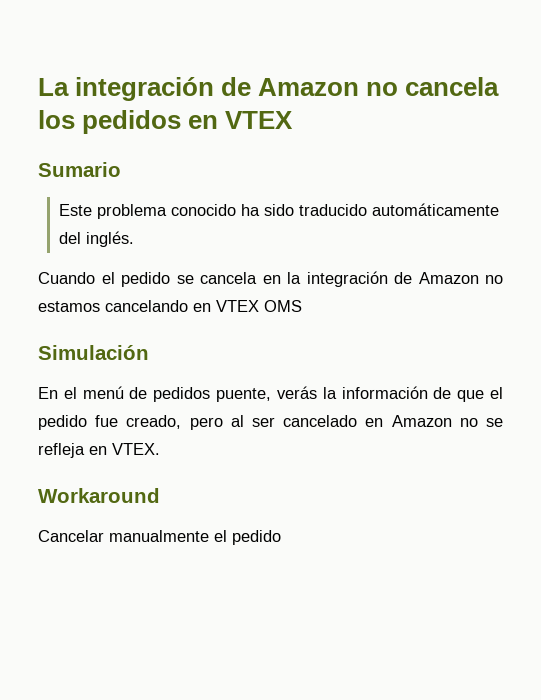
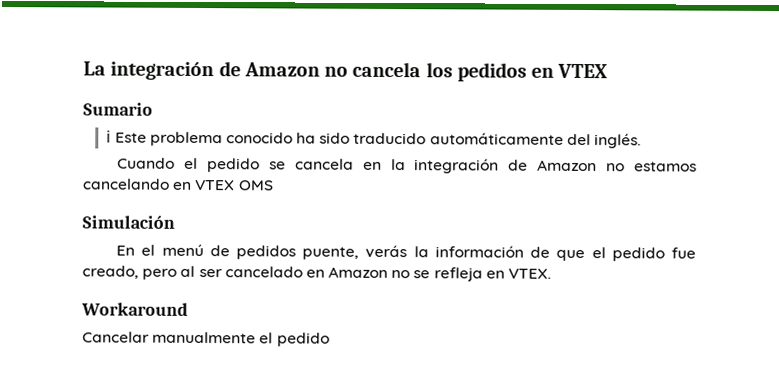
(121, 169) none -> [106,130,112,143] ℹ

